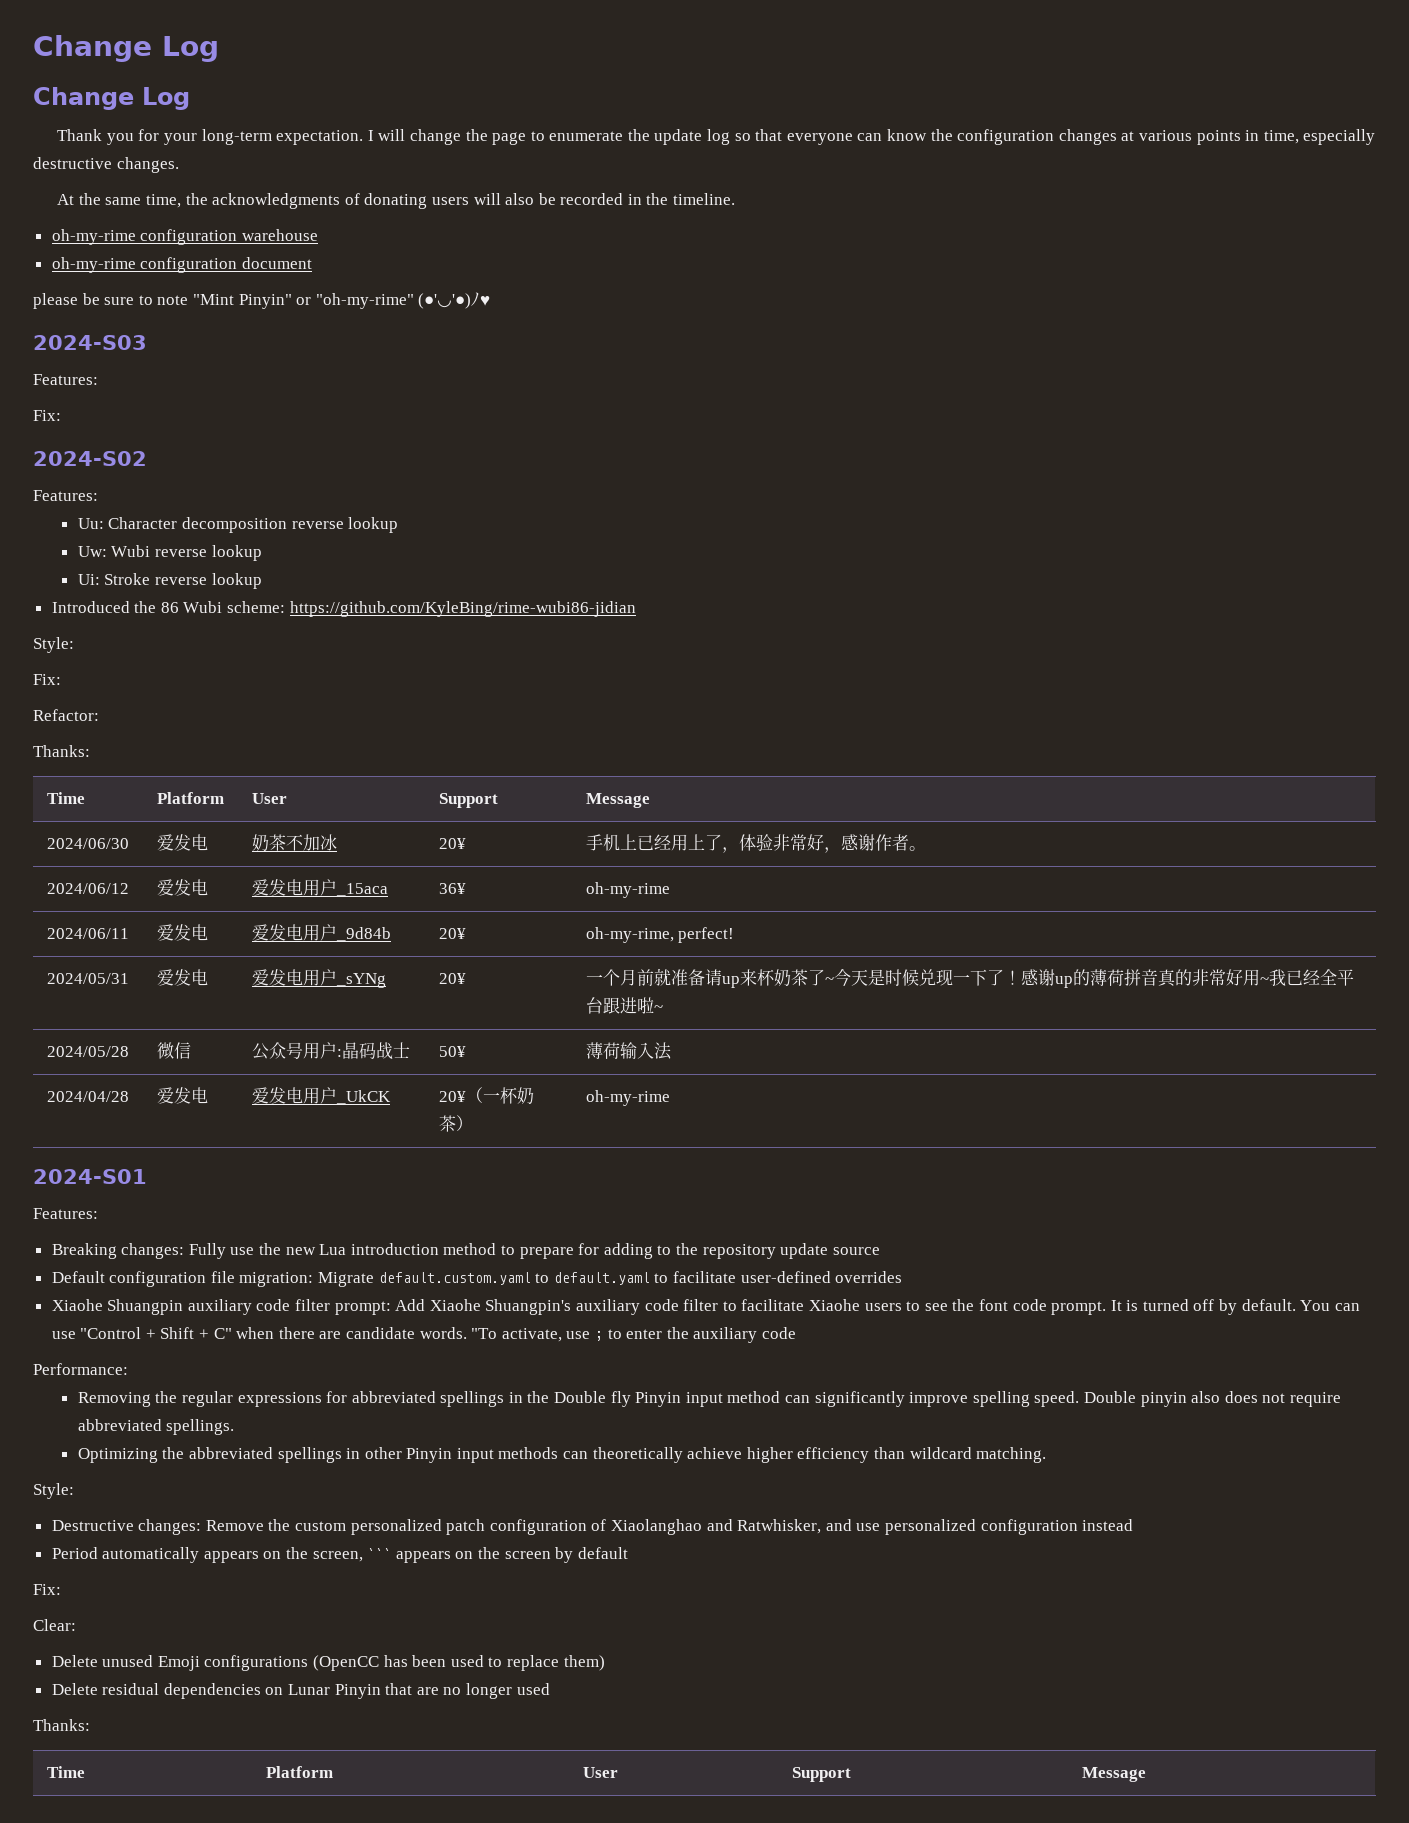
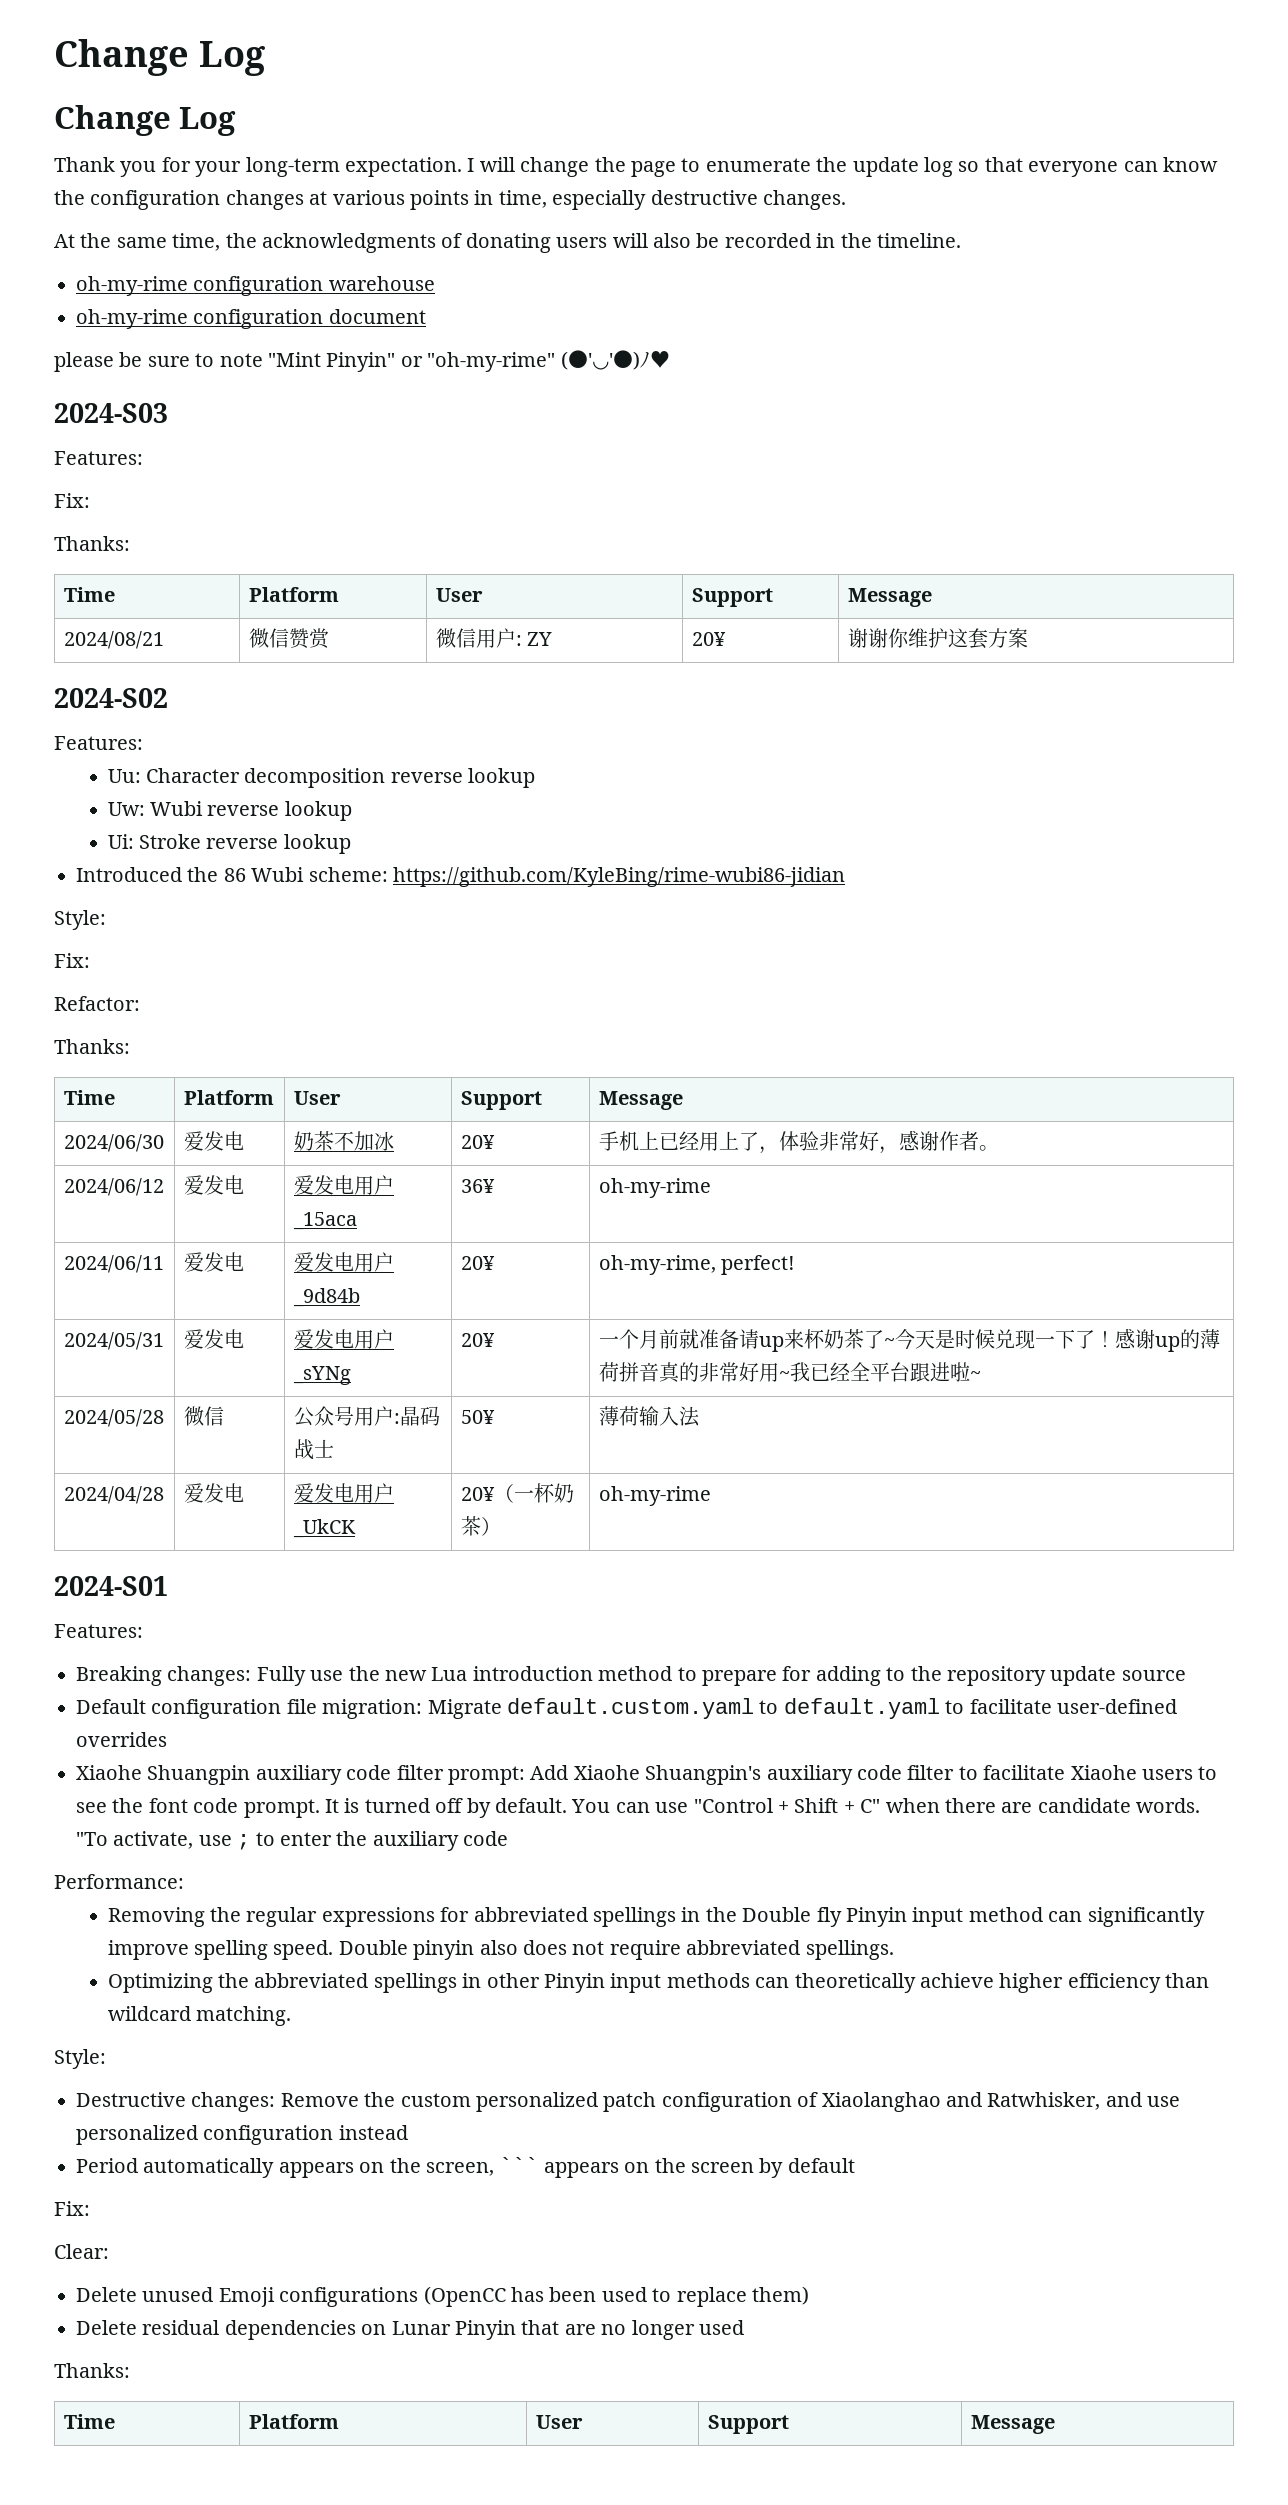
(61, 415) none -> [54,536,130,551] [63,587,115,602] [248,587,339,602] [435,588,483,602] [691,588,773,607] [847,588,932,607] [63,631,164,649] [248,628,330,649] [435,628,553,648] [691,632,726,646] [847,628,1028,649] // Thanks: // Time | Platform | User | Support | Message // 2024/08/21 | 微信赞赏 | 微信用户: ZY | 20¥ | 谢谢你维护这套方案

